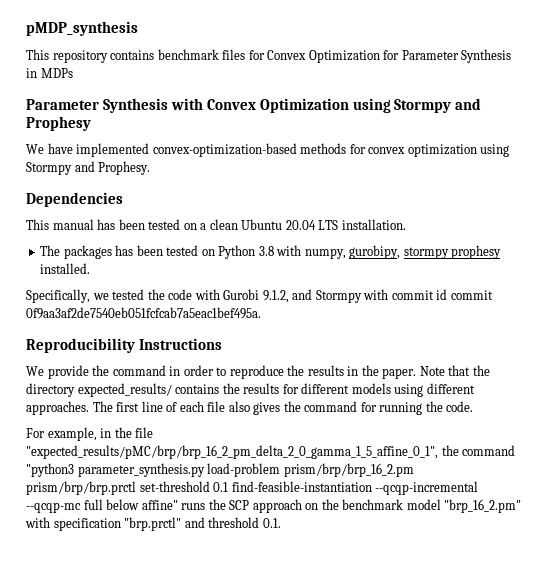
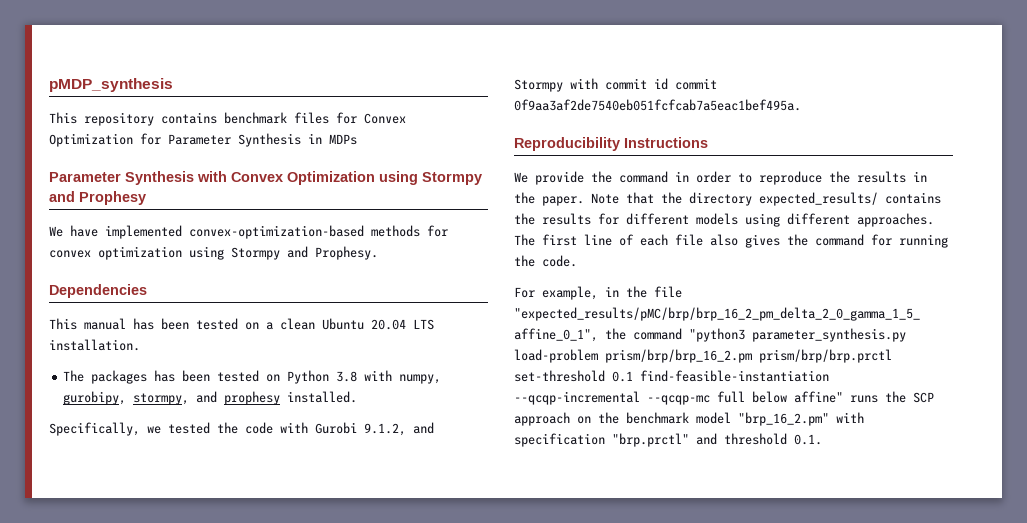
[403,247,449,259] stormpy -> [133,391,218,405] stormpy, and

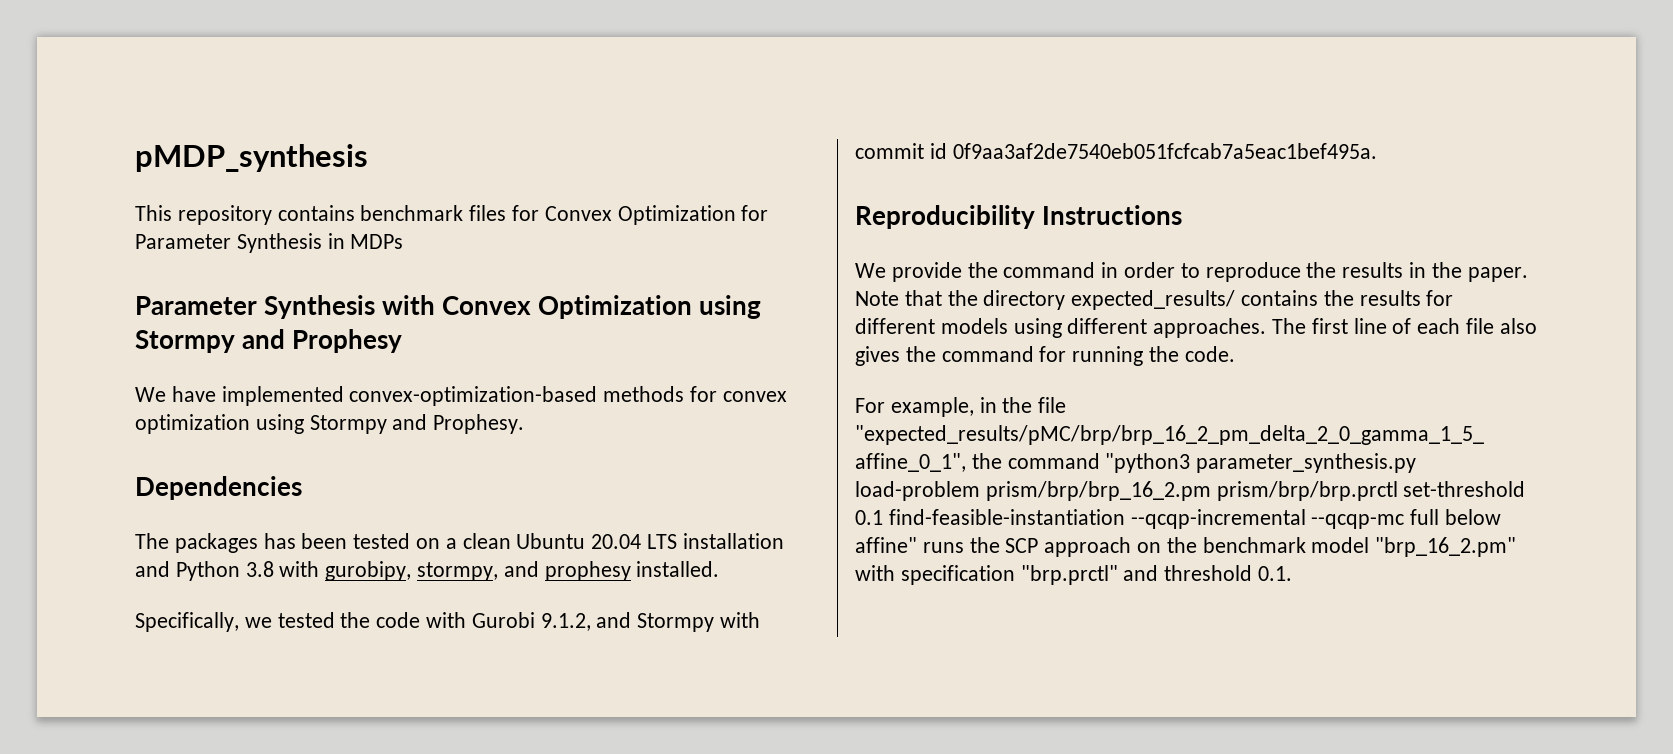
[49,318,126,330] This manual -> [135,533,258,553] The packages
[49,339,140,351] [63,370,281,384] installation. // The packages has been tested on -> [682,533,784,549] [135,561,170,577] installation and
[399,374,442,384] numpy, -> (320, 569) none
[675,78,717,90] commit -> (947, 151) none

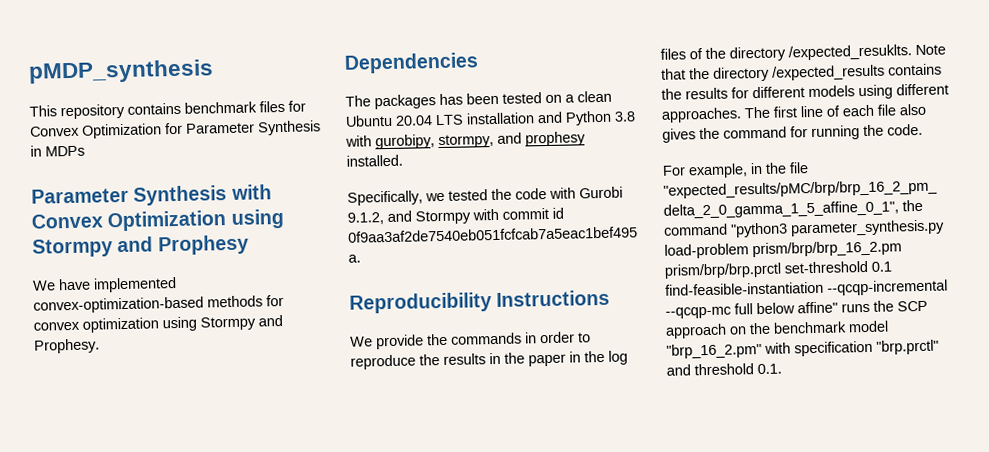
[1003,262,1096,278] command -> [451,332,522,345] commands
[1467,267,1528,282] paper. -> [528,350,628,367] [660,44,912,62] paper in the log files of the directory /expected_resuklts.
[1071,290,1236,310] expected_results/ -> [772,64,885,81] /expected_results

